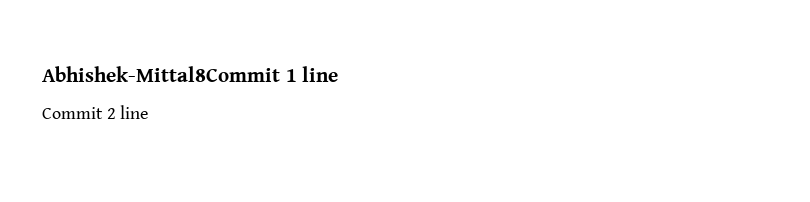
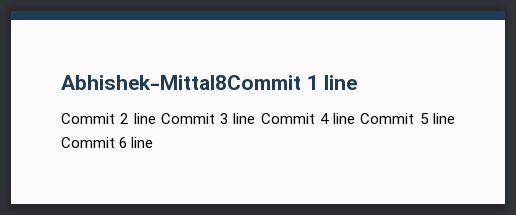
(149, 112) none -> [160,113,455,124] [61,137,154,148] Commit 3 line Commit 4 line Commit 5 line Commit 6 line

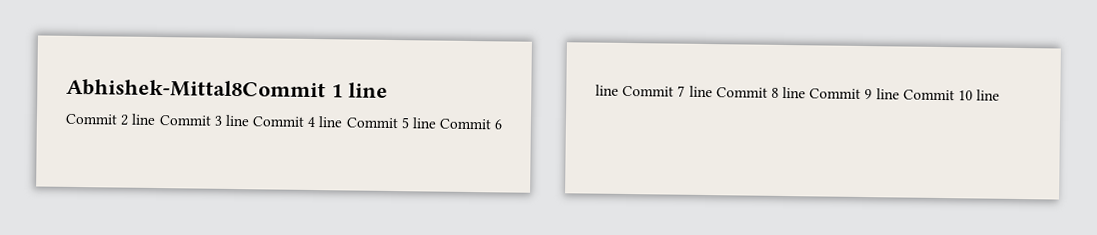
(154, 142) none -> [622,85,1001,101] Commit 7 line Commit 8 line Commit 9 line Commit 10 line

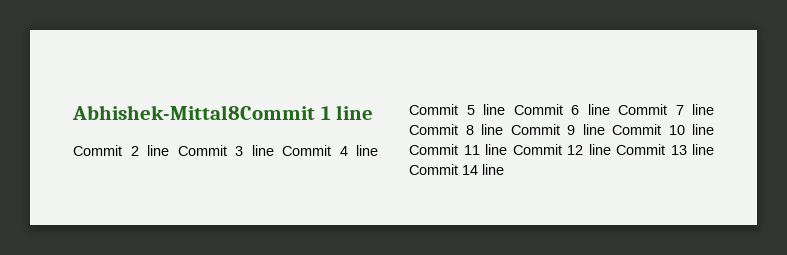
(1001, 95) none -> [409,144,714,155] [409,164,504,175] Commit 11 line Commit 12 line Commit 13 line Commit 14 line

